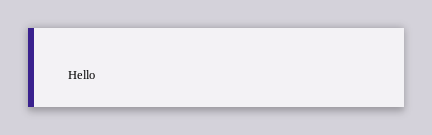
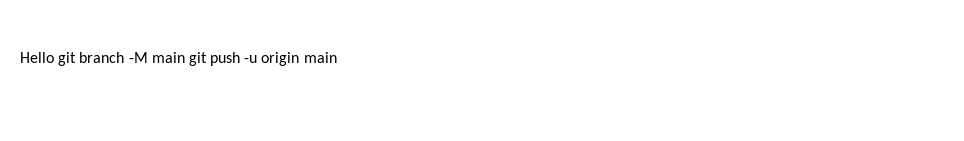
(95, 74) none -> [58,52,337,66] git branch -M main git push -u origin main

